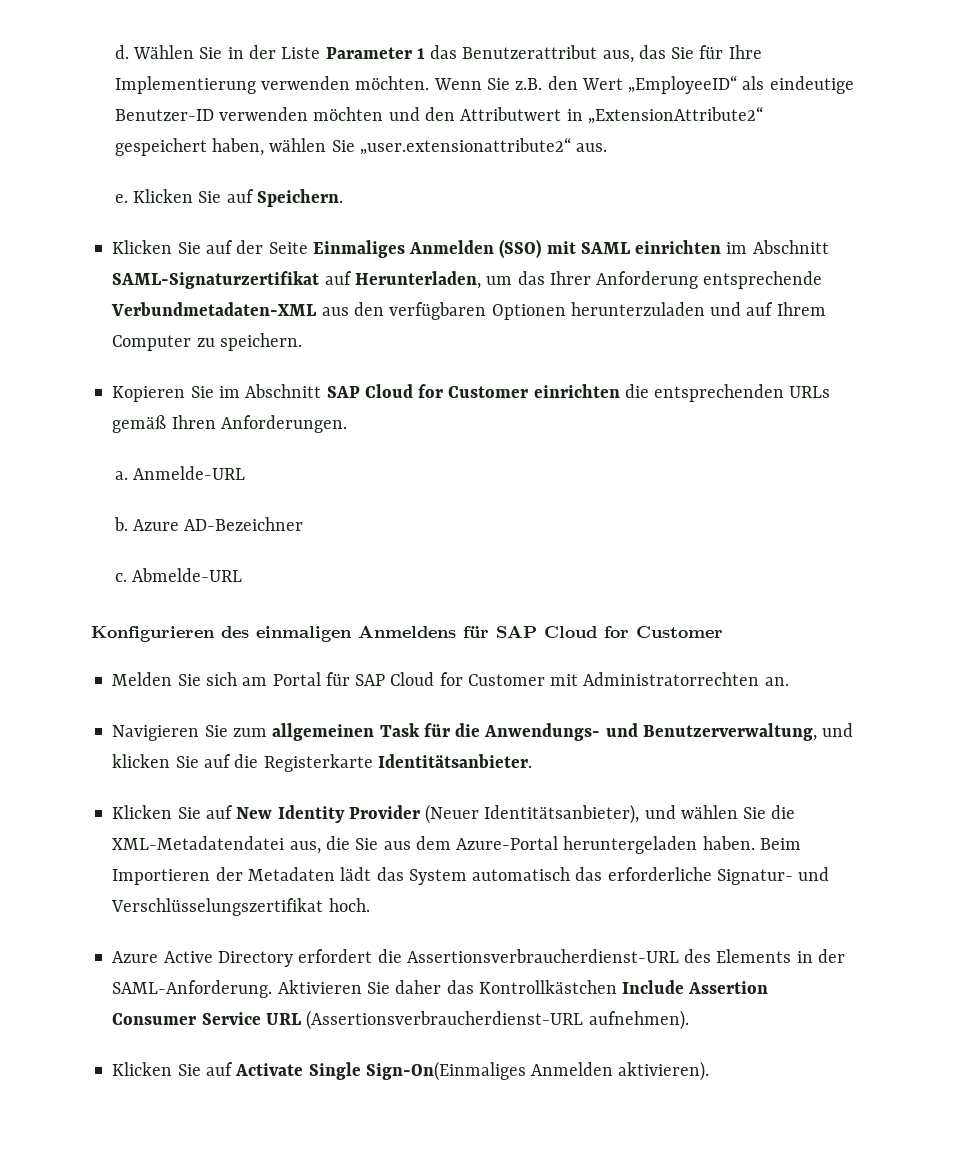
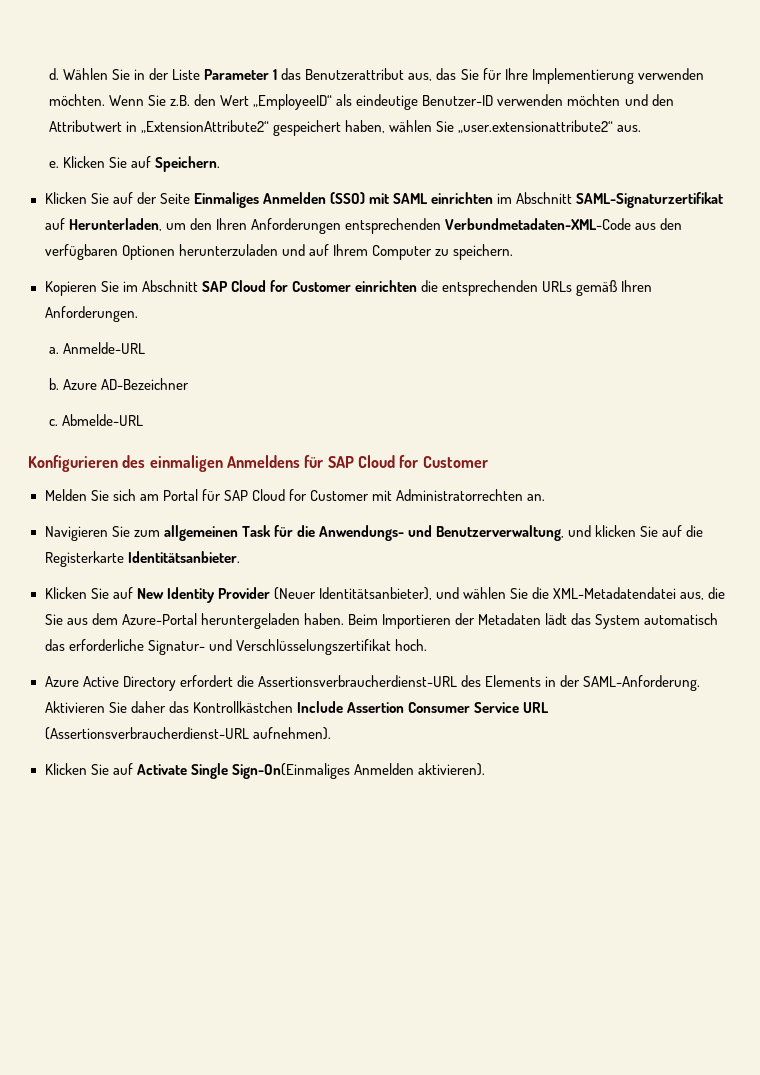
[517,271,823,289] [111,302,317,316] das Ihrer Anforderung entsprechende Verbundmetadaten-XML -> [189,218,631,234] den Ihren Anforderungen entsprechenden Verbundmetadaten-XML-Code

